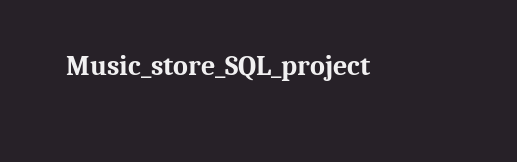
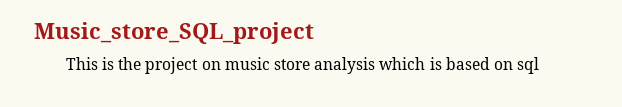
(371, 68) none -> [65,57,540,74] // This is the project on music store analysis which is based on sql

